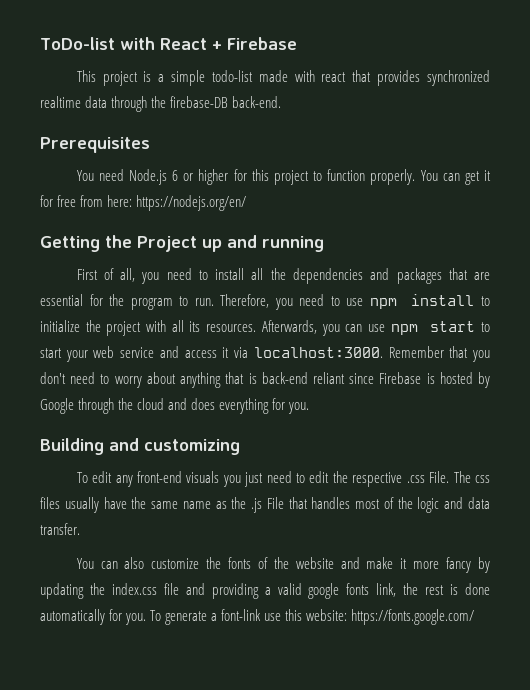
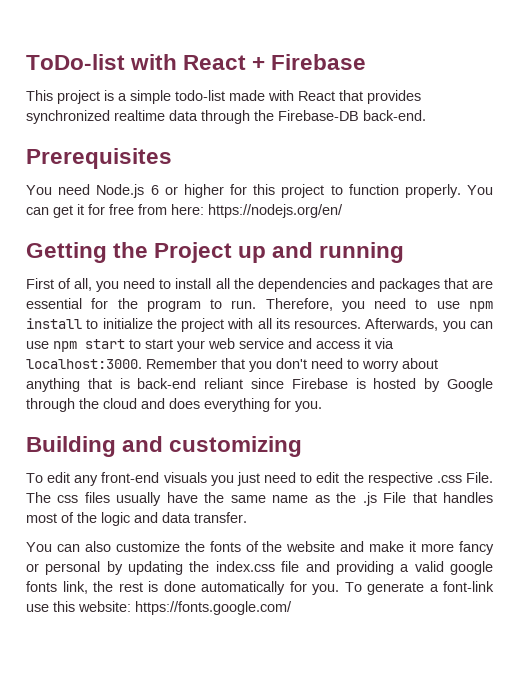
[321,72,347,82] react -> [298,91,335,101] React
[170,96,229,108] firebase-DB -> [278,110,359,121] Firebase-DB
(472, 565) none -> [26,561,101,575] or personal

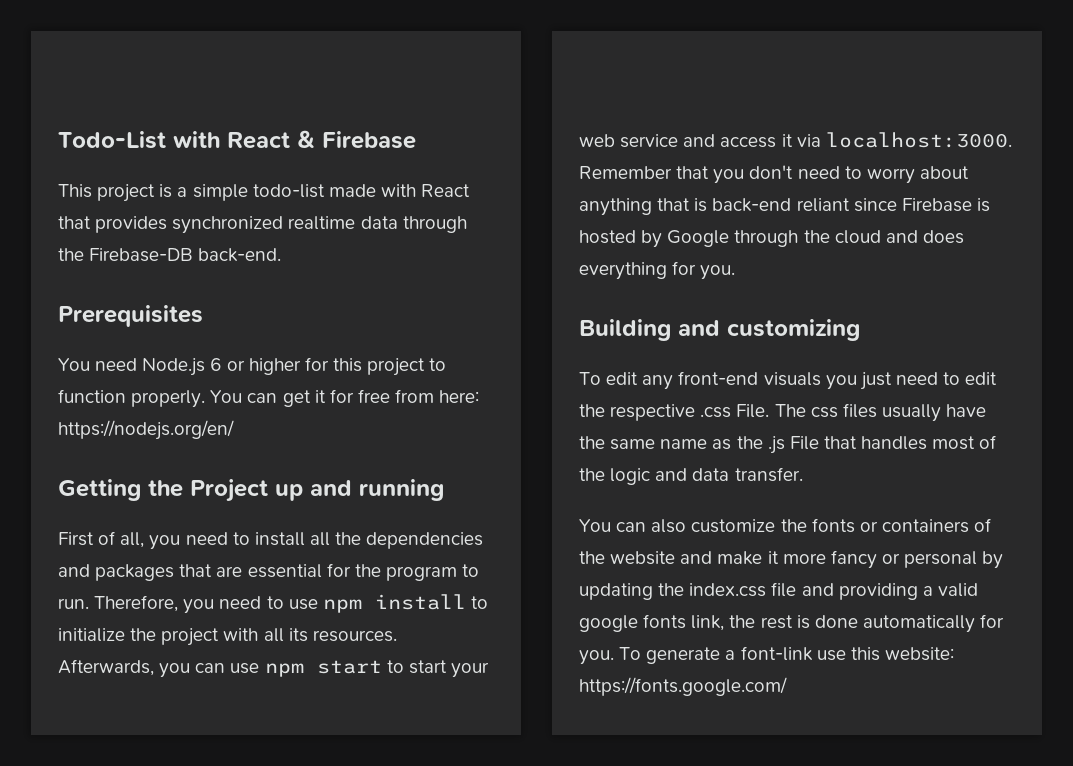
[26,54,266,70] ToDo-list with React + -> [58,130,315,149] Todo-List with React &
(241, 546) none -> [859,519,969,533] or containers

